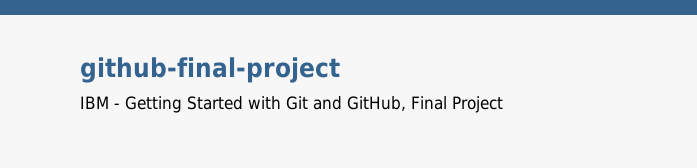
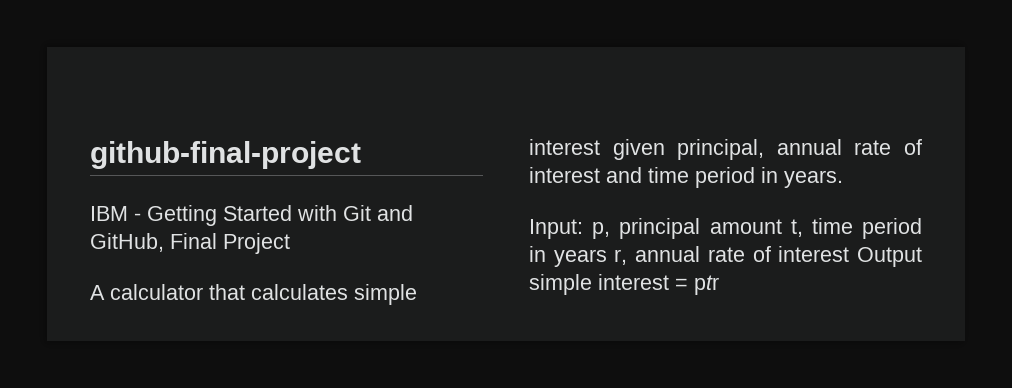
(503, 104) none -> [90,284,417,305] [529,139,922,160] [529,167,843,188] [529,218,922,239] [529,246,922,267] [529,274,719,295] // A calculator that calculates simple interest given principal, annual rate of interest and time period in years. // Input: p, principal amount t, time period in years r, annual rate of interest Output simple interest = ptr

